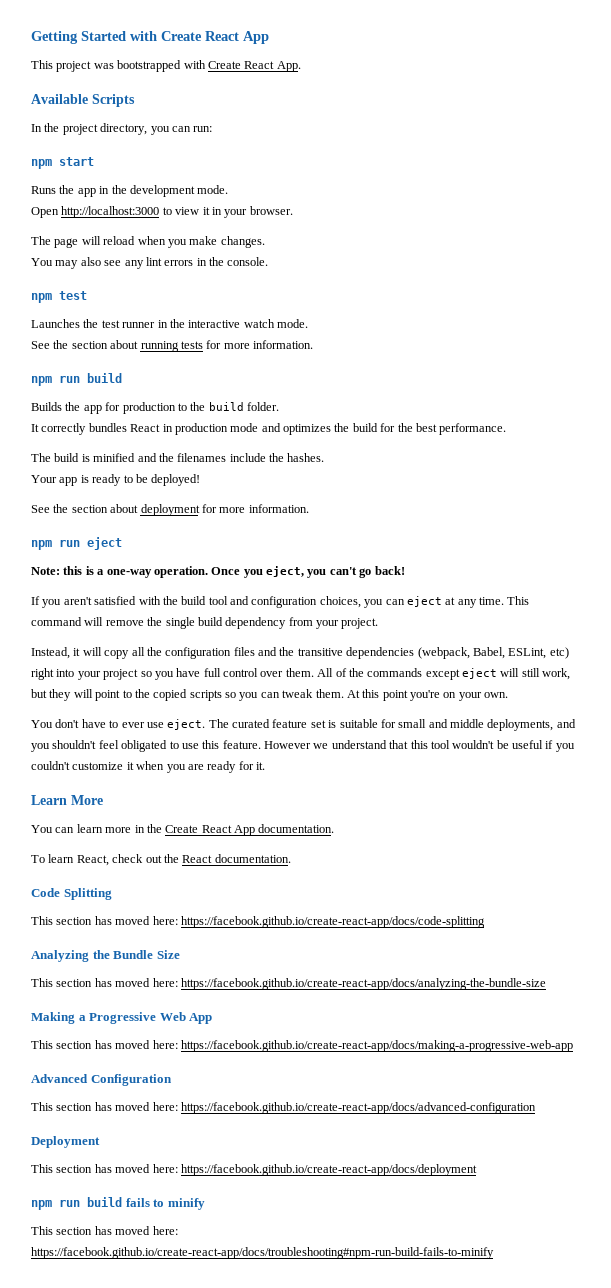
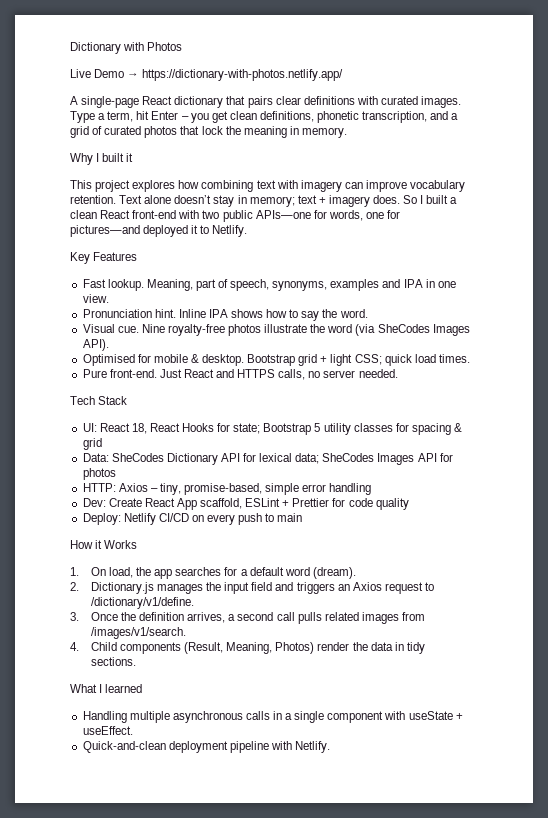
[31,31,269,44] [31,60,301,72] [31,94,135,107] [31,123,213,135] [31,157,94,169] [31,185,229,197] [31,206,293,218] [31,236,265,248] [31,257,269,269] [31,291,87,303] [31,319,308,328] [31,340,313,352] [31,373,122,386] [31,402,279,414] [31,423,507,435] [31,453,325,462] [31,474,201,486] [31,504,309,516] [31,537,122,550] [31,566,405,578] [31,596,530,608] [31,617,379,629] [31,647,569,659] [31,668,571,680] [31,689,509,701] [31,719,576,731] [31,740,575,752] [31,761,265,773] [31,795,103,805] [31,824,335,836] [31,854,291,866] [31,888,112,900] [31,916,485,928] [31,950,180,962] [31,978,546,990] [31,1012,213,1024] [31,1040,573,1052] [31,1074,172,1086] [31,1102,536,1114] [31,1136,100,1148] [31,1164,477,1176] [31,1197,205,1210] [31,1226,178,1235] [31,1247,494,1259] Getting Started with Create React App // This project was bootstrapped with Create React App. // Available Scripts // In the project directory, you can run: // npm start // Runs the app in the development mode. // Open http://localhost:3000 to view it in your browser. // The page will reload when you make changes. // You may also see any lint errors in the console. // npm test // Launches the test runner in the interactive watch mode. // See the section about running tests for more information. // npm run build // Builds the app for production to the build folder. // It correctly bundles React in production mode and optimizes the build for the best performance. // The build is minified and the filenames include the hashes. // Your app is ready to be deployed! // See the section about deployment for more information. // npm run eject // Note: this is a one-way operation. Once you eject, you can't go back! // If you aren't satisfied with the build tool and configuration choices, you can eject at any time. This command will remove the single build dependency from your project. // Instead, it will copy all the configuration files and the transitive dependencies (webpack, Babel, ESLint, etc) right into your project so you have full control over them. All of the commands except eject will still work, but they will point to the copied scripts so you can tweak them. At this point you're on your own. // You don't have to ever use eject. The curated feature set is suitable for small and middle deployments, and you shouldn't feel obligated to use this feature. However we understand that this tool wouldn't be useful if you couldn't customize it when you are ready for it. // Learn More // You can learn more in the Create React App documentation. // To learn React, check out the React documentation. // Code Splitting // This section has moved here: https://facebook.github.io/create-react-app/docs/code-splitting // Analyzing the Bundle Size // This section has moved here: https://facebook.github.io/create-react-app/docs/analyzing-the-bundle-size // Making a Progressive Web App // This section has moved here: https://facebook.github.io/create-react-app/docs/making-a-progressive-web-app // Advanced Configuration // This section has moved here: https://facebook.github.io/create-react-app/docs/advanced-configuration // Deployment // This section has moved here: https://facebook.github.io/create-react-app/docs/deployment // npm run build fails to minify // This section has moved here: https://facebook.github.io/create-react-app/docs/troubleshooting#npm-run-build-fails-to-minify -> [70,42,183,54] [70,69,344,81] [70,96,462,108] [70,111,459,123] [70,126,347,138] [70,153,134,165] [70,180,466,192] [70,195,458,207] [70,210,401,222] [70,225,248,237] [70,252,138,264] [82,279,456,291] [82,294,109,303] [82,309,368,321] [82,324,470,336] [82,339,109,351] [82,354,470,366] [82,369,398,380] [70,396,128,405] [82,423,463,435] [82,438,102,450] [82,453,453,465] [82,468,116,480] [82,483,372,495] [82,498,409,510] [82,513,303,525] [70,540,138,549] [70,567,356,579] [70,582,434,594] [90,597,194,609] [70,612,425,624] [90,627,186,639] [70,642,425,654] [90,657,136,666] [70,684,143,693] [82,711,463,723] [82,726,133,735] [82,741,331,753] Dictionary with Photos // Live Demo → https://dictionary-with-photos.netlify.app/ // A single‑page React dictionary that pairs clear definitions with curated images. Type a term, hit Enter – you get clean definitions, phonetic transcription, and a grid of curated photos that lock the meaning in memory. // Why I built it // This project explores how combining text with imagery can improve vocabulary retention. Text alone doesn’t stay in memory; text + imagery does. So I built a clean React front‑end with two public APIs—one for words, one for pictures—and deployed it to Netlify. // Key Features // Fast lookup. Meaning, part of speech, synonyms, examples and IPA in one view. // Pronunciation hint. Inline IPA shows how to say the word. // Visual cue. Nine royalty‑free photos illustrate the word (via SheCodes Images API). // Optimised for mobile & desktop. Bootstrap grid + light CSS; quick load times. // Pure front‑end. Just React and HTTPS calls, no server needed. // Tech Stack // UI: React 18, React Hooks for state; Bootstrap 5 utility classes for spacing & grid // Data: SheCodes Dictionary API for lexical data; SheCodes Images API for photos // HTTP: Axios – tiny, promise‑based, simple error handling // Dev: Create React App scaffold, ESLint + Prettier for code quality // Deploy: Netlify CI/CD on every push to main // How it Works // 1. On load, the app searches for a default word (dream). // 2. Dictionary.js manages the input field and triggers an Axios request to /dictionary/v1/define. // 3. Once the definition arrives, a second call pulls related images from /images/v1/search. // 4. Child components (Result, Meaning, Photos) render the data in tidy sections. // What I learned // Handling multiple asynchronous calls in a single component with useState + useEffect. // Quick‑and‑clean deployment pipeline with Netlify.

